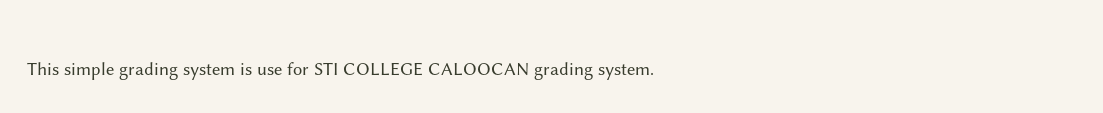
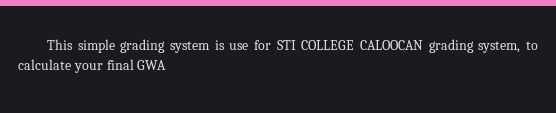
[598,64,654,80] system. -> [478,41,539,53] [18,59,167,73] system, to calculate your final GWA

